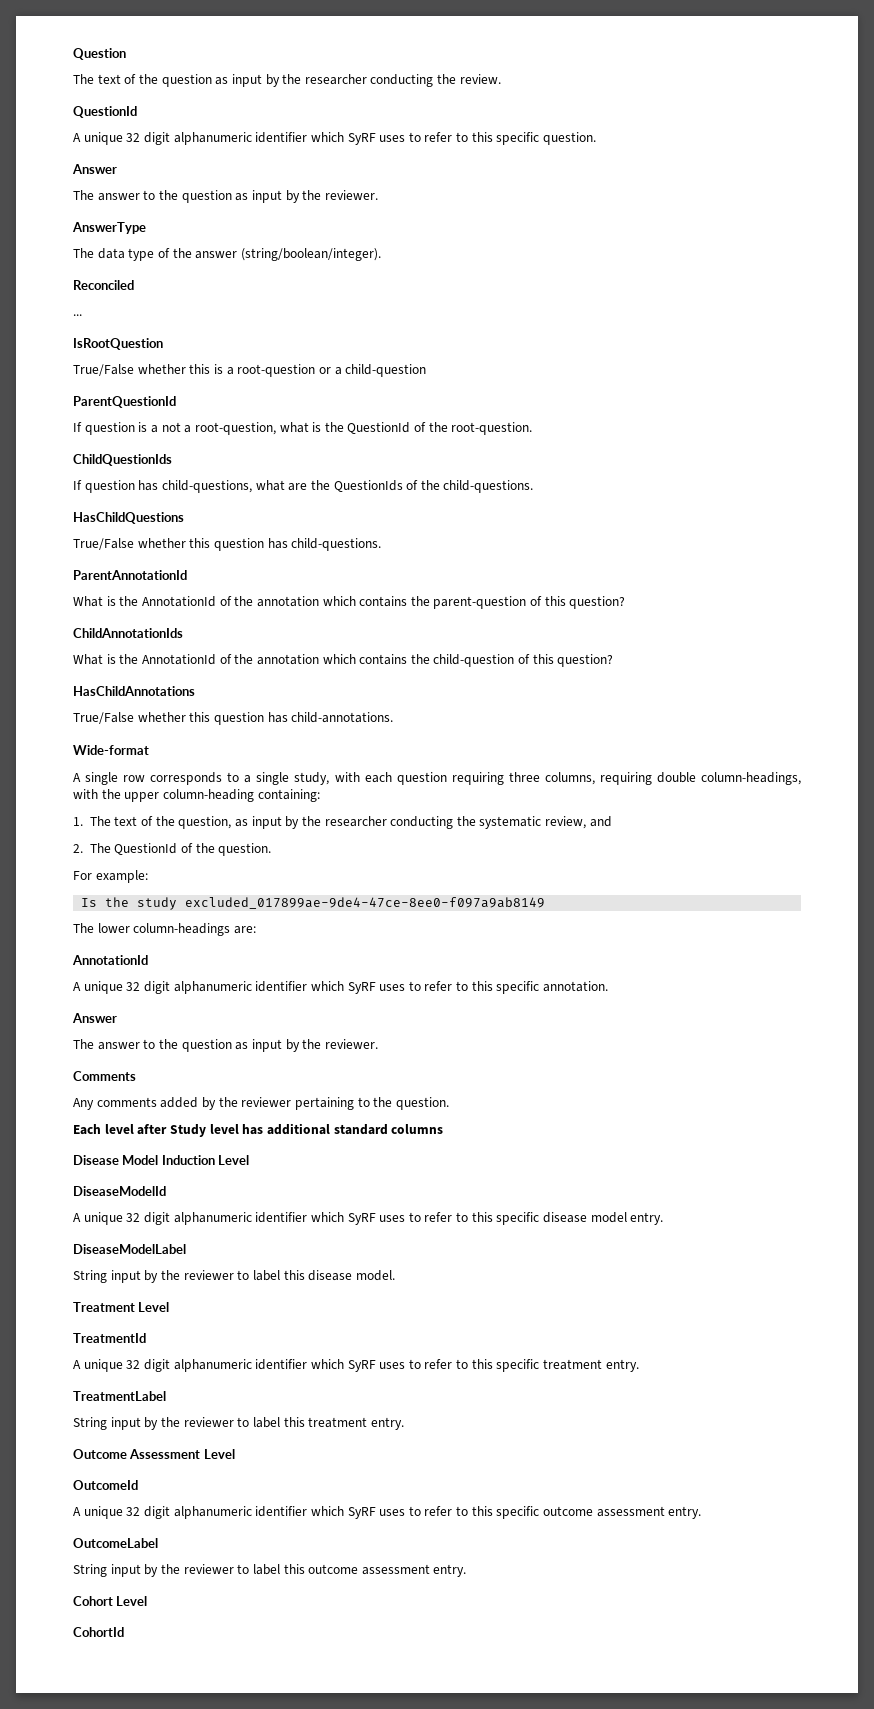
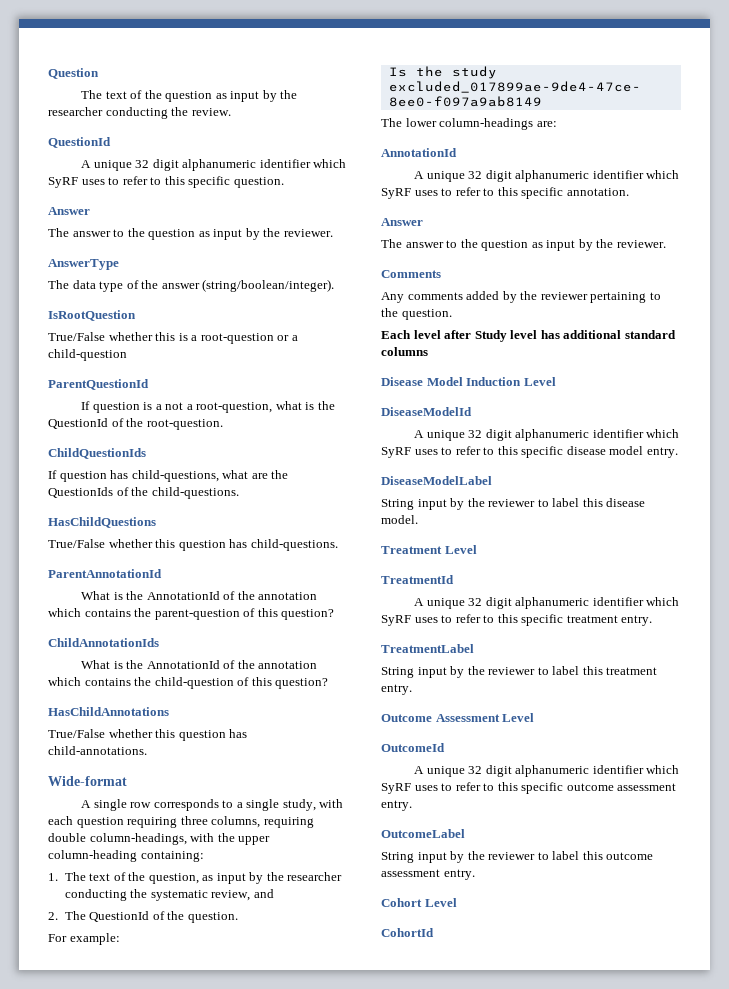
[73,280,134,290] [73,314,82,316] // Reconciled // ... -> (335, 285) none

